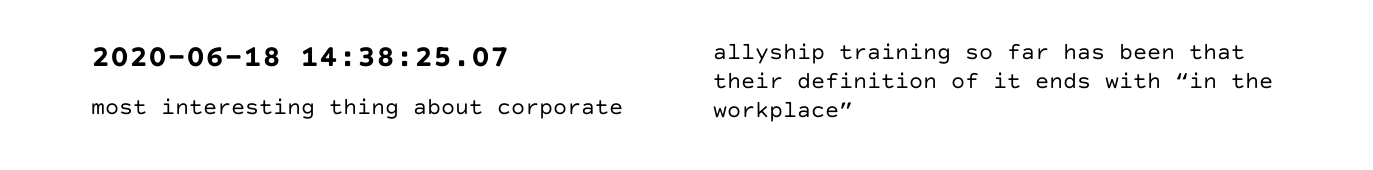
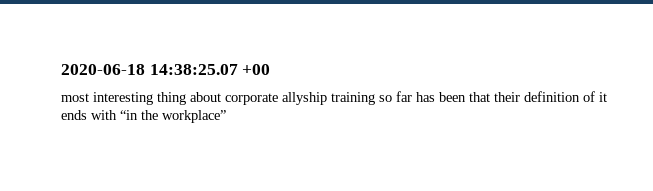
(509, 56) none -> [242,64,271,75] +00

